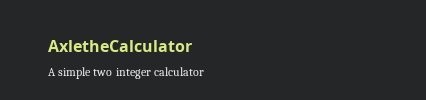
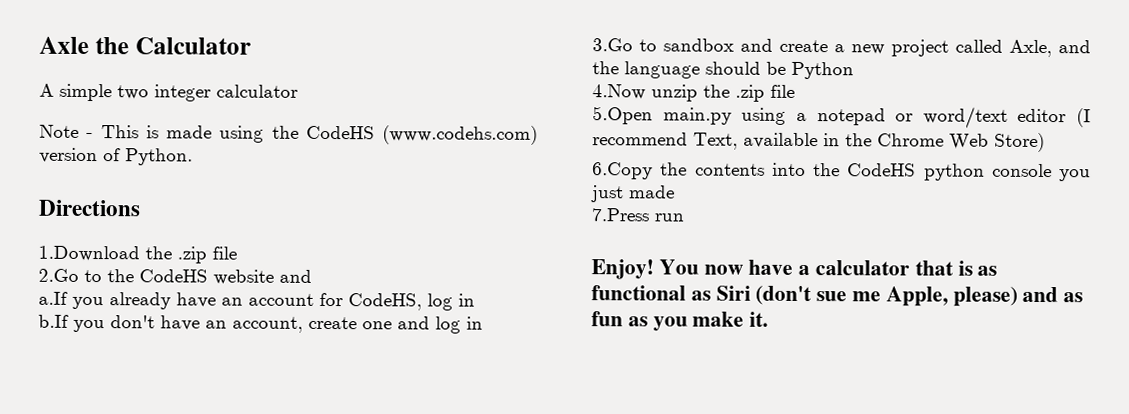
[48,40,192,52] AxletheCalculator -> [39,36,251,55] Axle the Calculator
(204, 71) none -> [39,124,538,145] [39,147,193,166] [38,199,141,217] [38,245,237,264] [38,268,312,285] [38,291,475,311] [38,314,483,334] [592,38,1091,58] [592,61,854,80] [592,84,795,102] [592,106,1091,129] [592,132,1045,153] [592,162,1091,182] [591,185,675,203] [591,208,684,222] [591,259,998,280] [591,285,1084,307] [591,311,769,332] // Note - This is made using the CodeHS (www.codehs.com) version of Python. // Directions // 1.Download the .zip file // 2.Go to the CodeHS website and // a.If you already have an account for CodeHS, log in // b.If you don't have an account, create one and log in // 3.Go to sandbox and create a new project called Axle, and the language should be Python // 4.Now unzip the .zip file // 5.Open main.py using a notepad or word/text editor (I recommend Text, available in the Chrome Web Store) // 6.Copy the contents into the CodeHS python console you just made // 7.Press run // Enjoy! You now have a calculator that is as functional as Siri (don't sue me Apple, please) and as fun as you make it.

